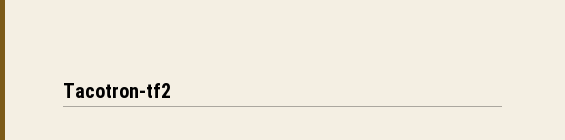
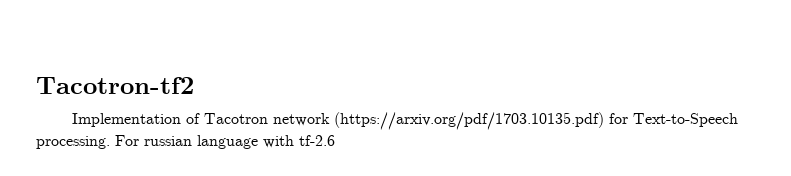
(171, 90) none -> [72,112,739,130] [36,135,335,149] // Implementation of Tacotron network (https://arxiv.org/pdf/1703.10135.pdf) for Text-to-Speech processing. For russian language with tf-2.6

